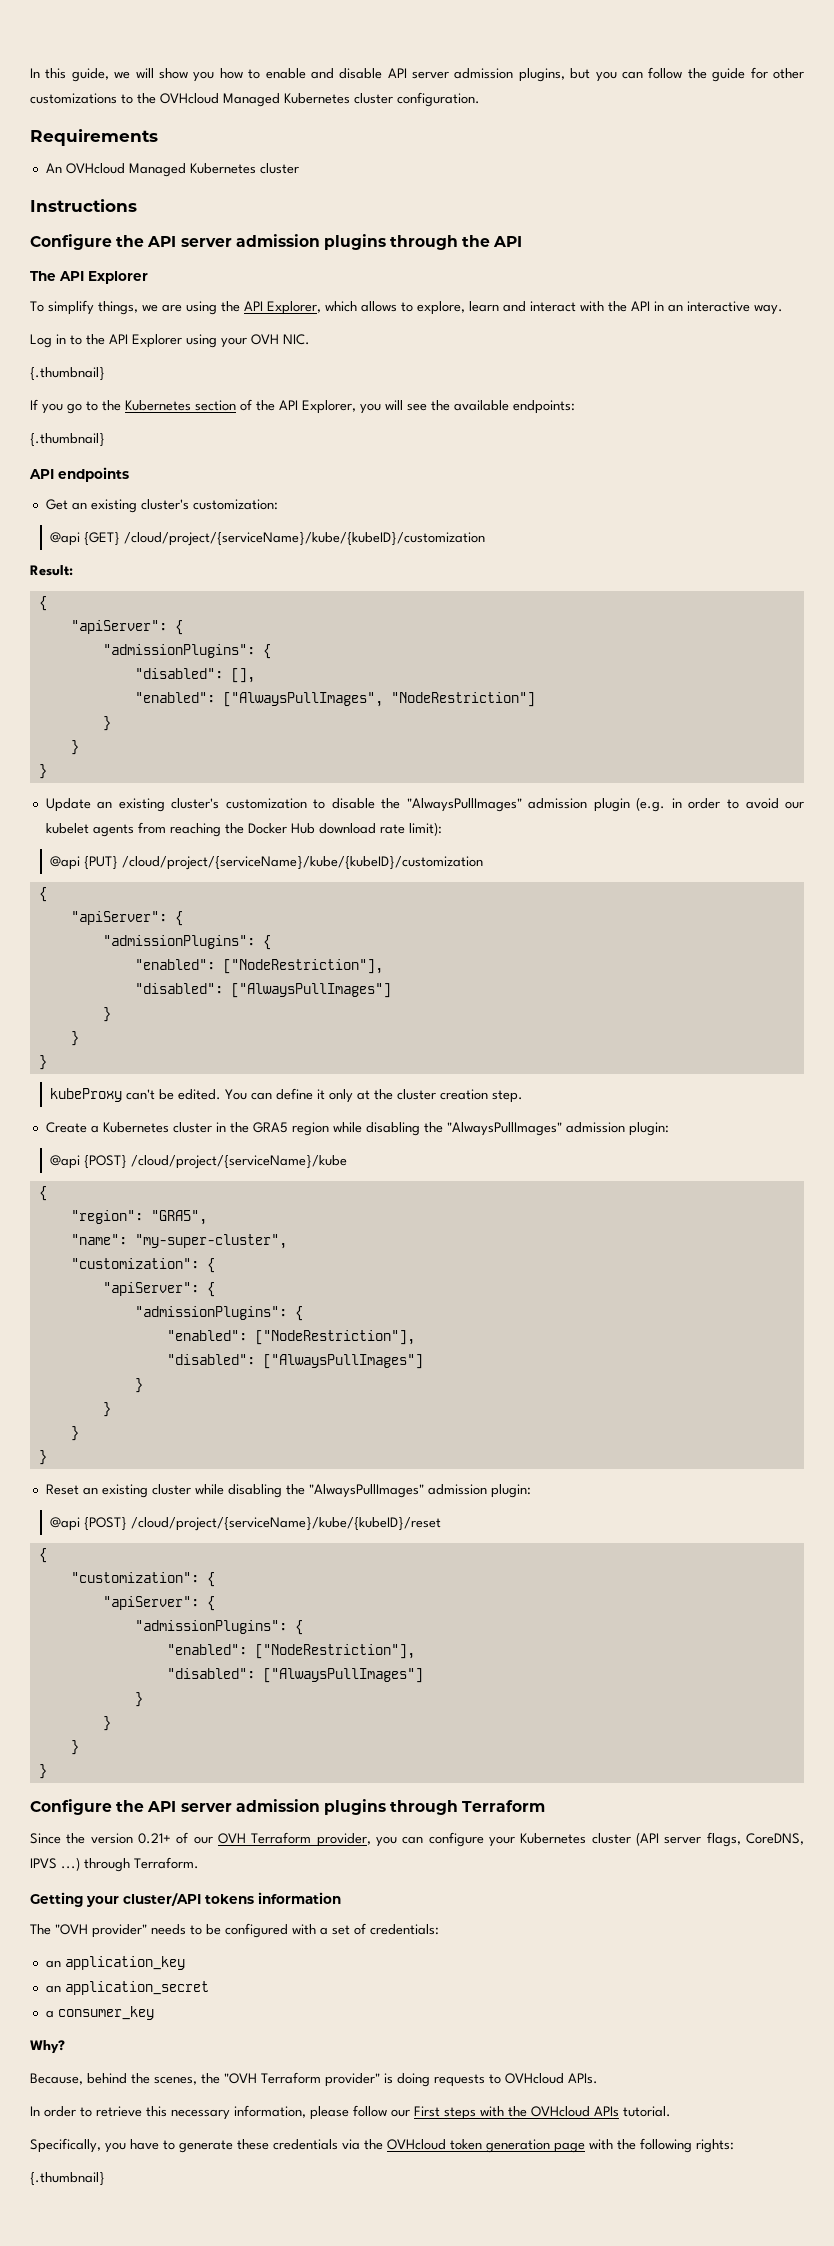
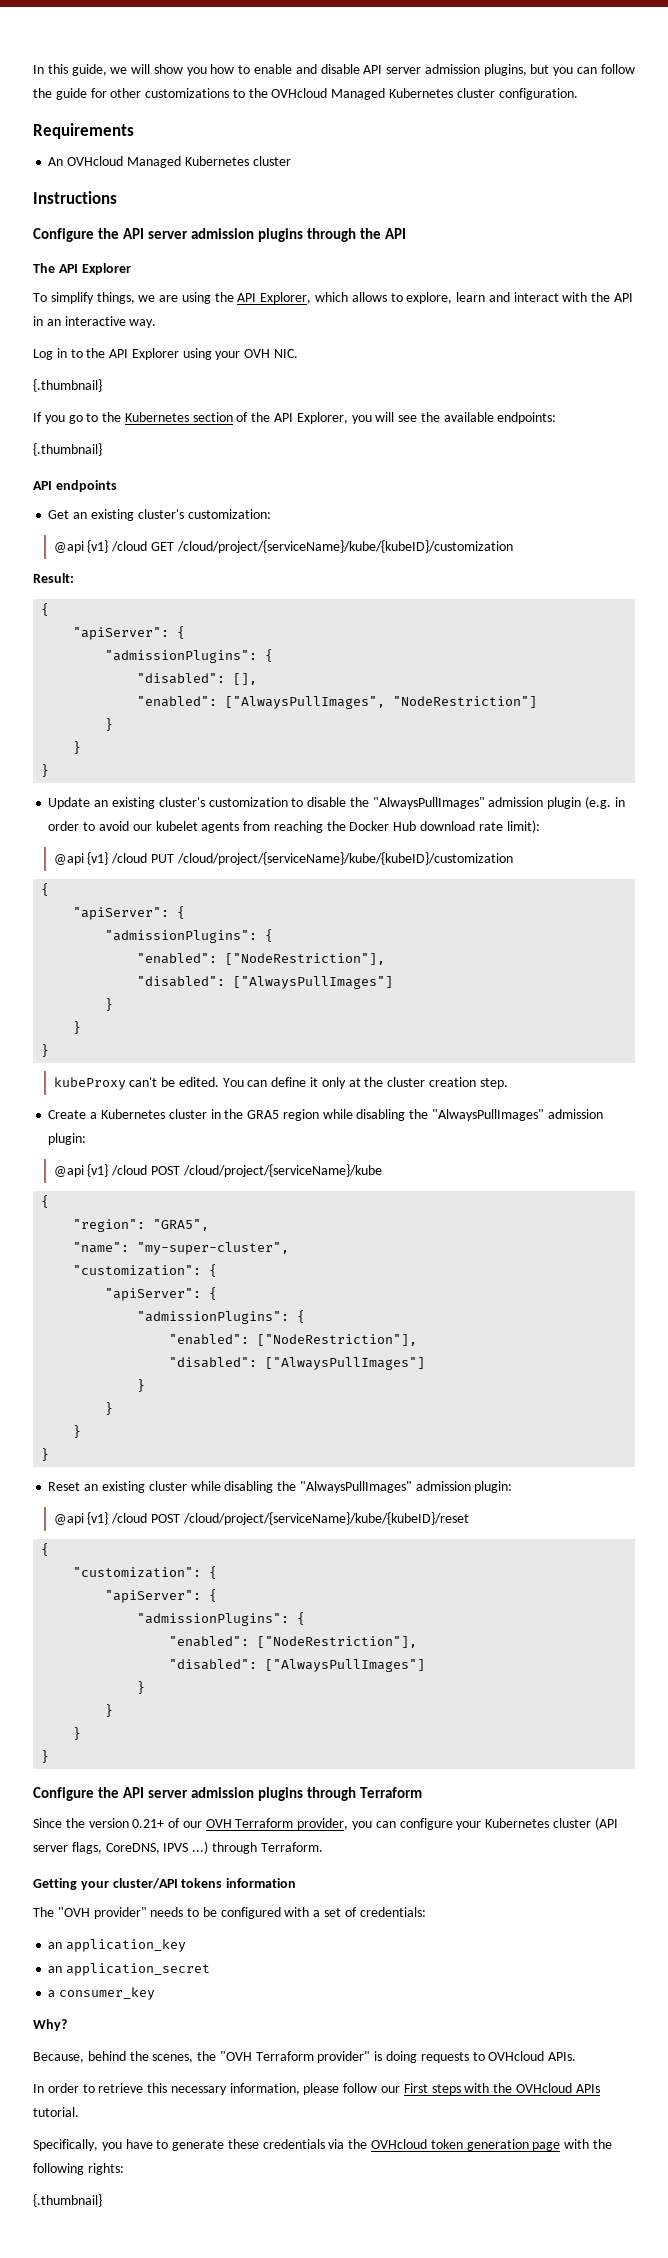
[83,532,120,546] {GET} -> [87,540,174,553] {v1} /cloud GET
[83,856,118,870] {PUT} -> [87,852,174,865] {v1} /cloud PUT
[83,1155,127,1169] {POST} -> [87,1164,180,1177] {v1} /cloud POST
[83,1517,127,1531] {POST} -> [87,1512,180,1525] {v1} /cloud POST

